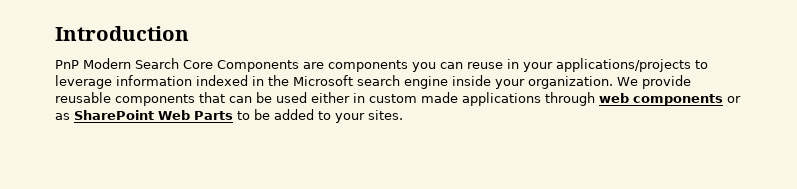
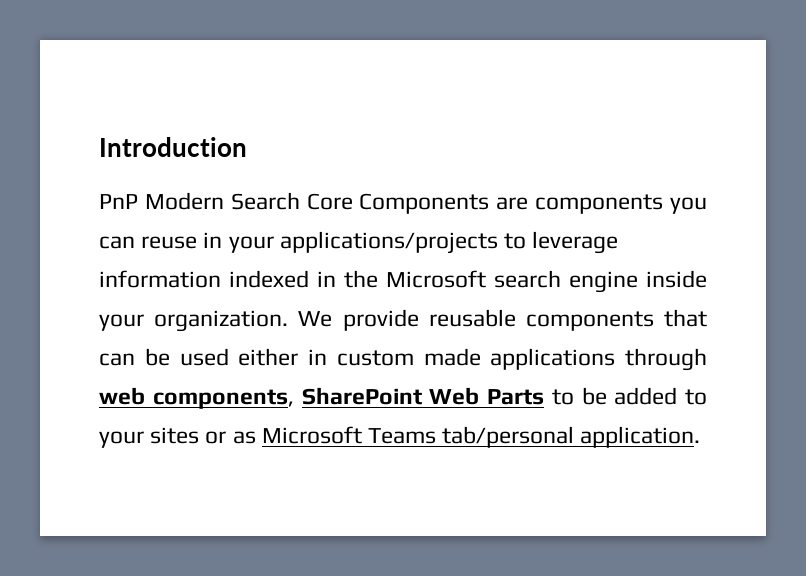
[633,94,741,106] [55,113,70,120] components or as -> [152,389,294,409] components,
[368,110,403,120] sites. -> [150,426,701,448] sites or as Microsoft Teams tab/personal application.

